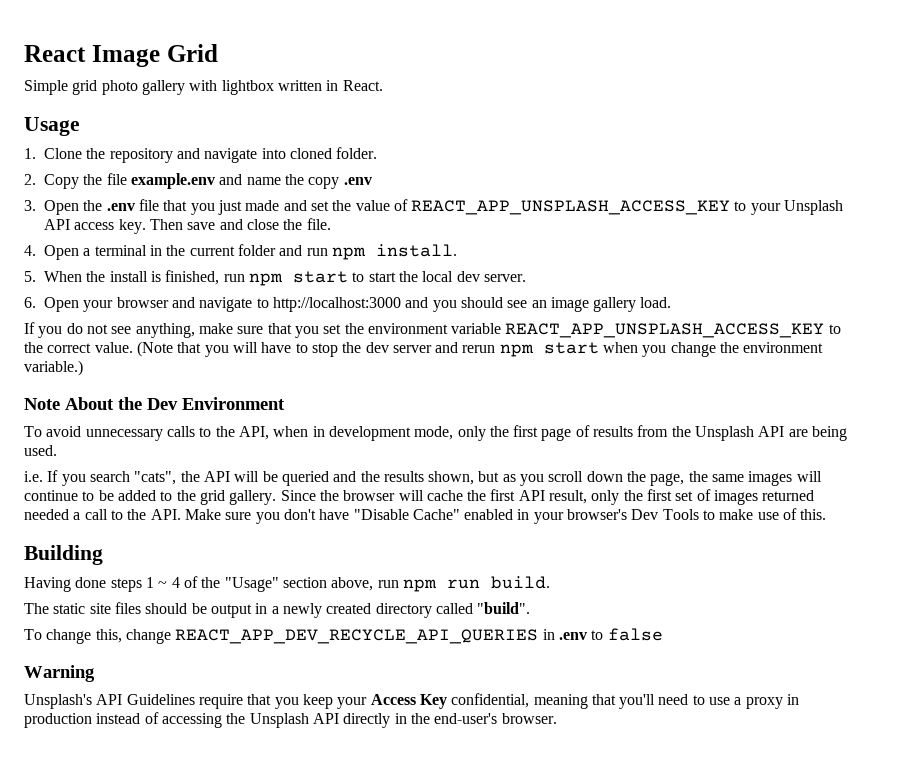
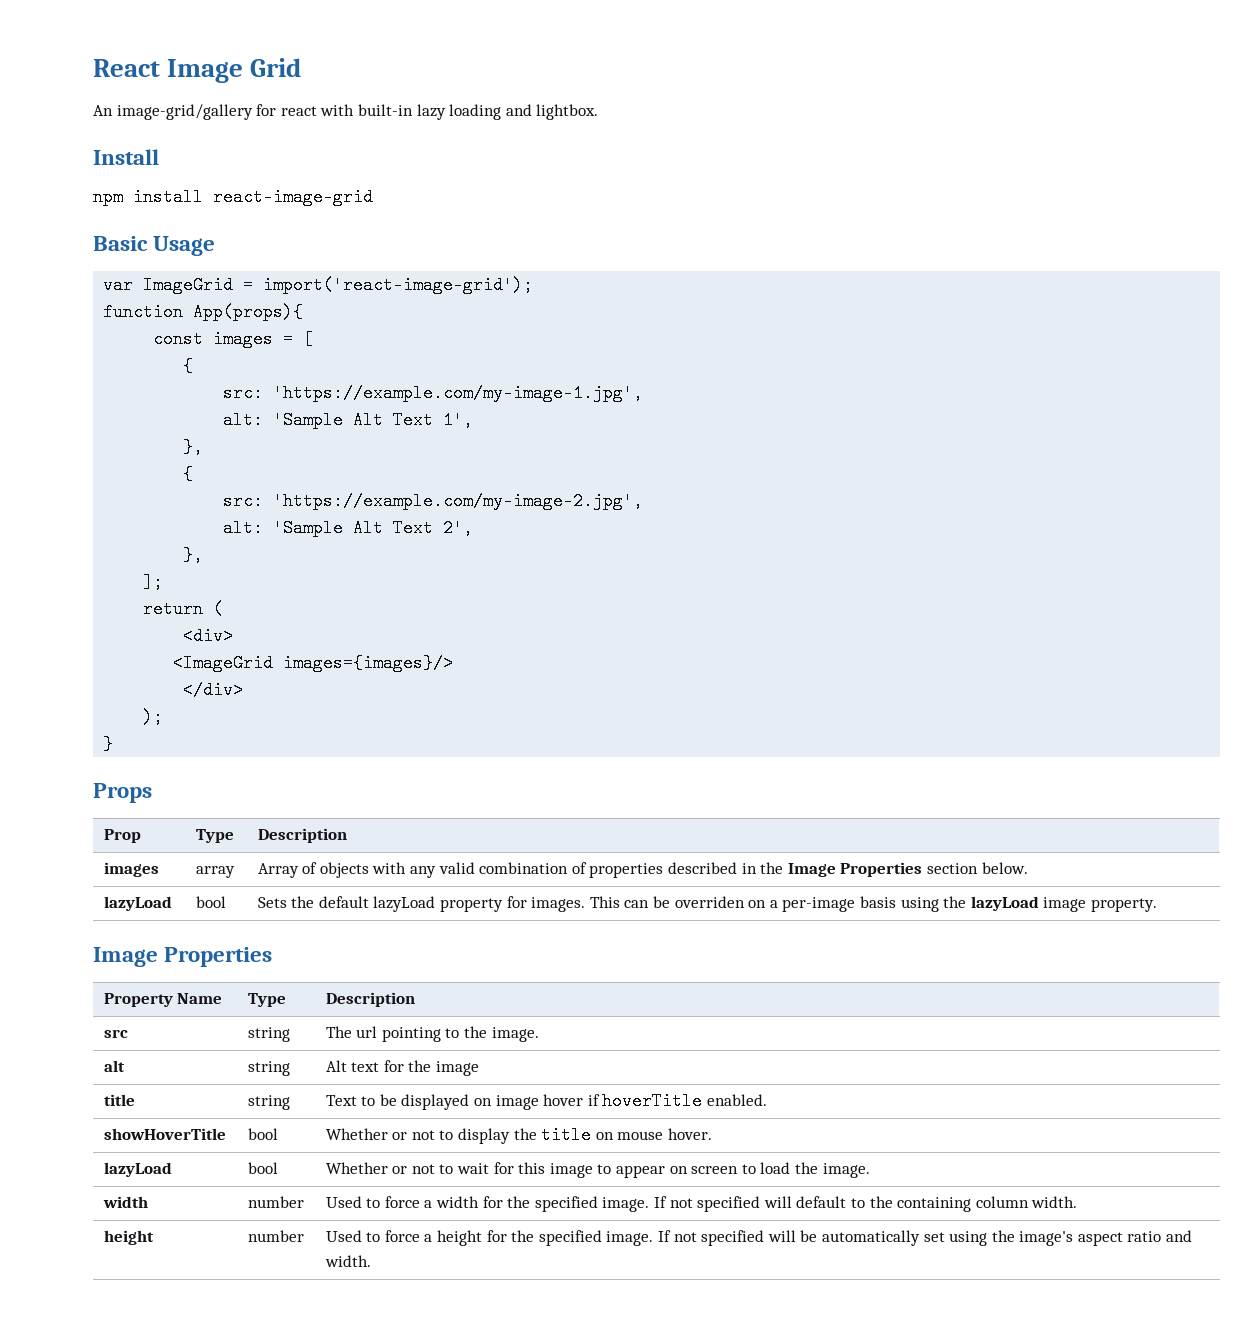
[24,80,383,95] [24,117,80,136] [24,147,378,163] [24,173,372,189] [24,199,844,215] [44,218,331,234] [24,244,457,260] [24,270,526,286] [24,297,672,312] [24,322,841,338] [24,341,824,357] [24,360,83,376] [24,397,285,410] [24,425,848,441] [24,445,57,456] [24,470,822,486] [24,489,815,505] [24,508,827,524] [24,545,103,565] [24,576,550,592] [24,602,531,618] [24,628,663,644] [24,665,95,682] [24,693,800,709] [24,712,557,728] Simple grid photo gallery with lightbox written in React. // Usage // 1. Clone the repository and navigate into cloned folder. // 2. Copy the file example.env and name the copy .env // 3. Open the .env file that you just made and set the value of REACT_APP_UNSPLASH_ACCESS_KEY to your Unsplash API access key. Then save and close the file. // 4. Open a terminal in the current folder and run npm install. // 5. When the install is finished, run npm start to start the local dev server. // 6. Open your browser and navigate to http://localhost:3000 and you should see an image gallery load. // If you do not see anything, make sure that you set the environment variable REACT_APP_UNSPLASH_ACCESS_KEY to the correct value. (Note that you will have to stop the dev server and rerun npm start when you change the environment variable.) // Note About the Dev Environment // To avoid unnecessary calls to the API, when in development mode, only the first page of results from the Unsplash API are being used. // i.e. If you search "cats", the API will be queried and the results shown, but as you scroll down the page, the same images will continue to be added to the grid gallery. Since the browser will cache the first API result, only the first set of images returned needed a call to the API. Make sure you don't have "Disable Cache" enabled in your browser's Dev Tools to make use of this. // Building // Having done steps 1 ~ 4 of the "Usage" section above, run npm run build. // The static site files should be output in a newly created directory called "build". // To change this, change REACT_APP_DEV_RECYCLE_API_QUERIES in .env to false // Warning // Unsplash's API Guidelines require that you keep your Access Key confidential, meaning that you'll need to use a proxy in production instead of accessing the Unsplash API directly in the end-user's browser. -> [93,104,599,120] [93,149,159,165] [93,188,373,206] [93,236,216,256] [103,276,534,294] [103,303,304,321] [153,330,314,348] [183,357,194,375] [223,384,644,402] [223,411,474,429] [183,438,204,456] [183,465,194,483] [223,492,644,510] [223,519,474,537] [183,546,204,564] [143,573,164,591] [143,600,224,618] [183,627,234,645] [173,654,454,672] [183,681,244,699] [143,708,164,726] [103,735,114,753] [93,783,152,803] [103,829,141,843] [195,829,234,843] [257,828,347,843] [103,862,159,877] [195,866,235,878] [257,862,1028,878] [103,896,172,911] [195,896,226,908] [257,896,1157,912] [93,947,273,967] [103,993,223,1007] [247,993,286,1007] [325,992,415,1007] [103,1029,128,1038] [247,1027,290,1042] [325,1026,539,1042] [103,1060,125,1072] [247,1061,290,1076] [325,1060,480,1076] [103,1094,135,1106] [247,1095,290,1110] [325,1092,767,1110] [103,1128,226,1140] [247,1128,278,1140] [325,1126,712,1144] [103,1162,172,1177] [247,1162,278,1174] [325,1162,870,1178] [102,1196,148,1208] [247,1196,304,1208] [325,1196,1078,1212] [103,1230,154,1245] [247,1230,304,1242] [325,1230,1193,1246] [324,1255,371,1267] An image-grid/gallery for react with built-in lazy loading and lightbox. // Install // npm install react-image-grid // Basic Usage // var ImageGrid = import('react-image-grid'); // function App(props){ // const images = [ // { // src: 'https://example.com/my-image-1.jpg', // alt: 'Sample Alt Text 1', // }, // { // src: 'https://example.com/my-image-2.jpg', // alt: 'Sample Alt Text 2', // }, // ]; // return ( // <div> // <ImageGrid images={images}/> // </div> // ); // } // Props // Prop | Type | Description // images | array | Array of objects with any valid combination of properties described in the Image Properties section below. // lazyLoad | bool | Sets the default lazyLoad property for images. This can be overriden on a per-image basis using the lazyLoad image property. // Image Properties // Property Name | Type | Description // src | string | The url pointing to the image. // alt | string | Alt text for the image // title | string | Text to be displayed on image hover if hoverTitle enabled. // showHoverTitle | bool | Whether or not to display the title on mouse hover. // lazyLoad | bool | Whether or not to wait for this image to appear on screen to load the image. // width | number | Used to force a width for the specified image. If not specified will default to the containing column width. // height | number | Used to force a height for the specified image. If not specified will be automatically set using the image's aspect ratio and width.

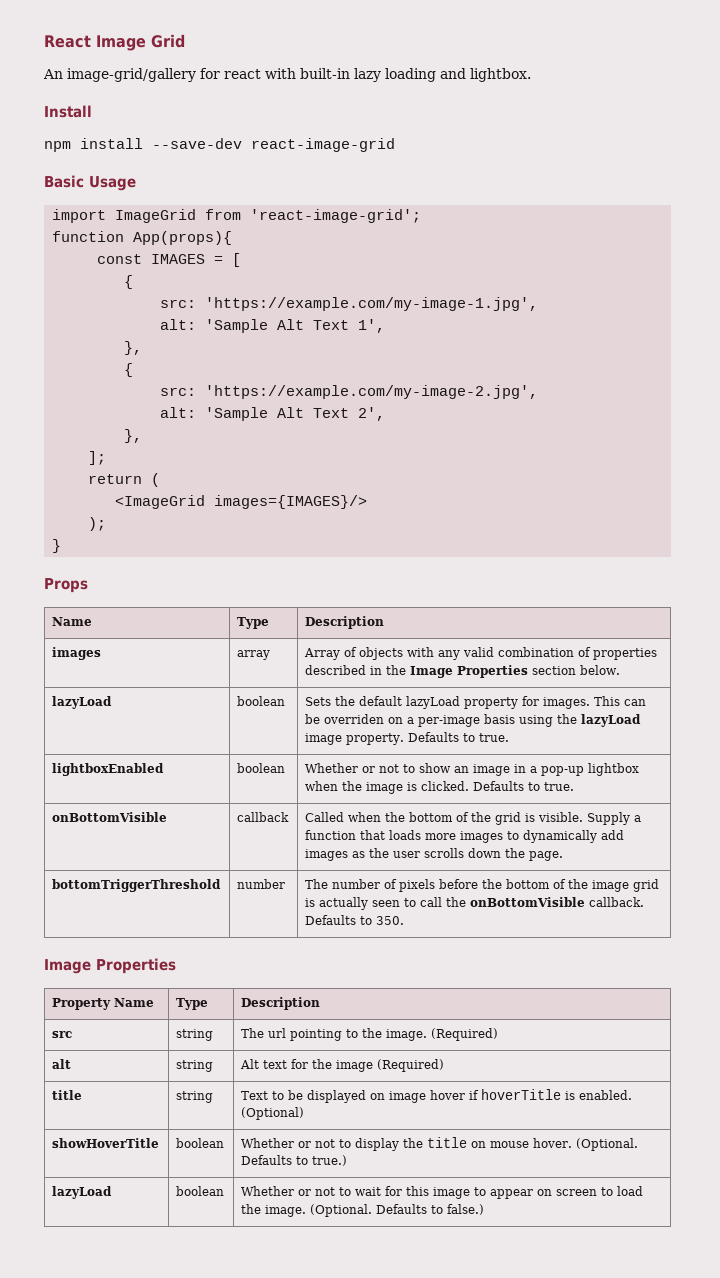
(203, 197) none -> [152,138,242,149] --save-dev
[103,276,534,294] var ImageGrid = import('react-image-grid'); -> [52,209,422,223] import ImageGrid from 'react-image-grid';
[213,330,274,348] images -> [151,254,206,264] IMAGES
[183,627,234,645] // <div> -> (161, 480) none
[283,654,454,672] [183,681,244,699] images={images}/> // </div> -> [214,495,368,509] images={IMAGES}/>
[103,829,141,843] Prop -> [52,617,93,626] Name
[195,896,226,908] bool -> [237,696,286,706] boolean
(1157, 905) none -> [408,732,510,742] [52,763,165,776] [237,763,286,773] [305,763,640,776] [305,781,575,794] [52,812,168,822] [237,812,290,822] [305,812,642,825] [305,830,625,843] [305,848,564,861] [52,879,222,892] [237,879,286,889] [305,879,660,892] [305,897,645,910] [305,915,405,925] Defaults to true. // lightboxEnabled | boolean | Whether or not to show an image in a pop-up lightbox when the image is clicked. Defaults to true. // onBottomVisible | callback | Called when the bottom of the grid is visible. Supply a function that loads more images to dynamically add images as the user scrolls down the page. // bottomTriggerThreshold | number | The number of pixels before the bottom of the image grid is actually seen to call the onBottomVisible callback. Defaults to 350.
(539, 1034) none -> [431,1028,499,1041] (Required)
(480, 1068) none -> [377,1059,445,1072] (Required)
(703, 1101) none -> [565,1091,576,1100] is
(767, 1100) none -> [241,1107,305,1120] (Optional)
[247,1128,278,1140] bool -> [176,1138,225,1148] boolean
[103,1162,172,1177] [247,1162,278,1174] // lazyLoad | bool -> [576,1138,639,1151] [241,1155,348,1166] [52,1186,113,1199] [176,1186,225,1196] (Optional. Defaults to true.) // lazyLoad | boolean
[102,1196,148,1208] [247,1196,304,1208] [325,1196,1078,1212] [103,1230,154,1245] [247,1230,304,1242] [325,1230,1193,1246] [324,1255,371,1267] // width | number | Used to force a width for the specified image. If not specified will default to the containing column width. // height | number | Used to force a height for the specified image. If not specified will be automatically set using the image's aspect ratio and width. -> [310,1204,485,1217] (Optional. Defaults to false.)

